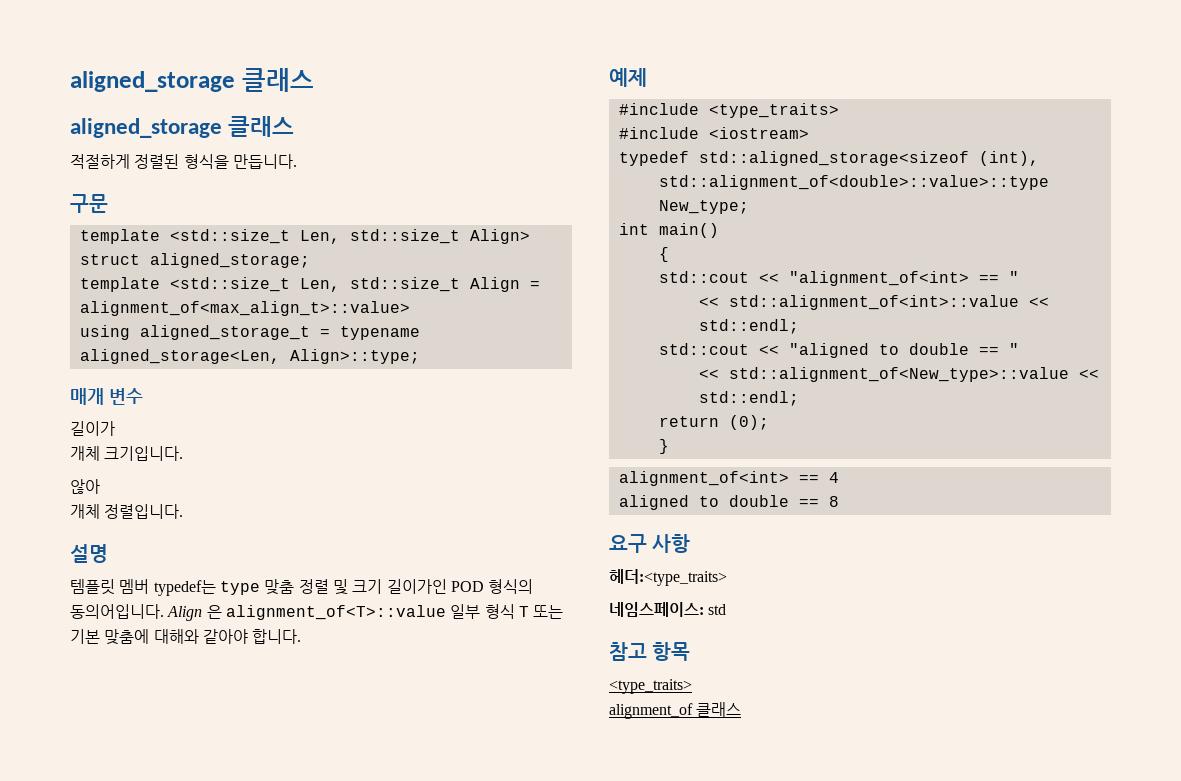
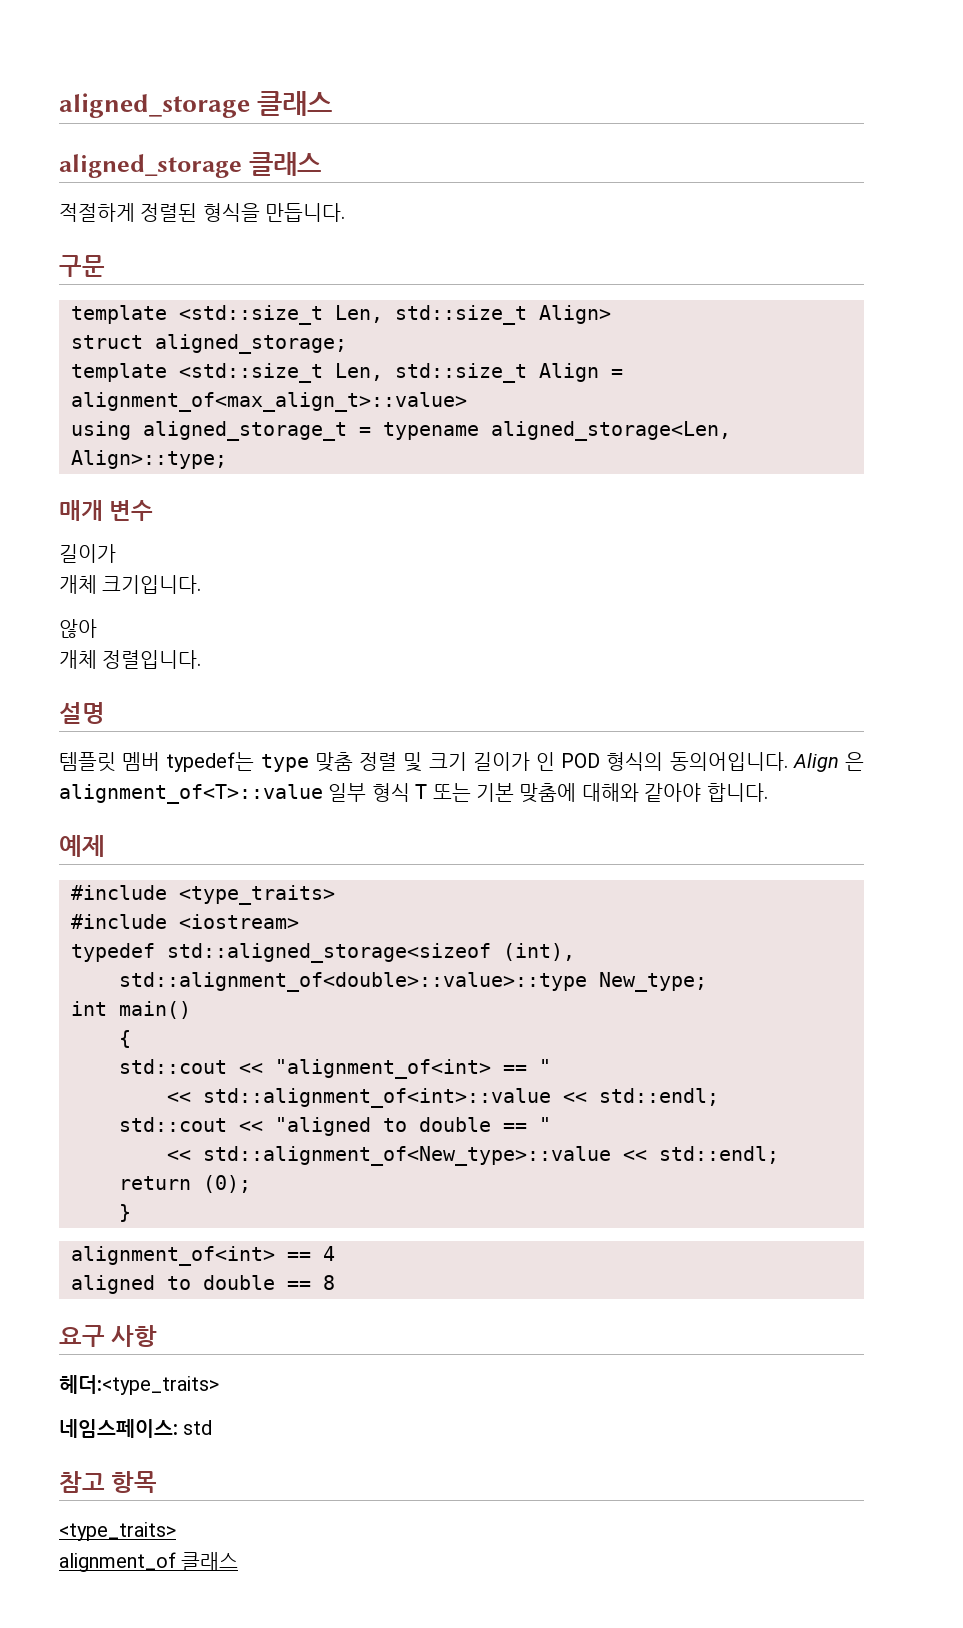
[386,579,447,594] 길이가인 -> [472,752,555,771] 길이가 인

